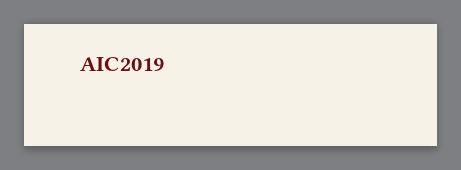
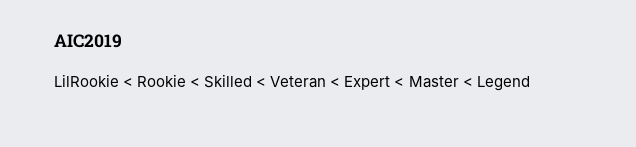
(164, 64) none -> [54,74,530,91] // LilRookie < Rookie < Skilled < Veteran < Expert < Master < Legend

